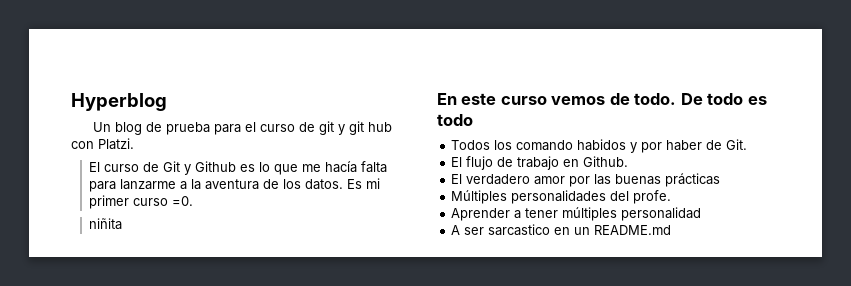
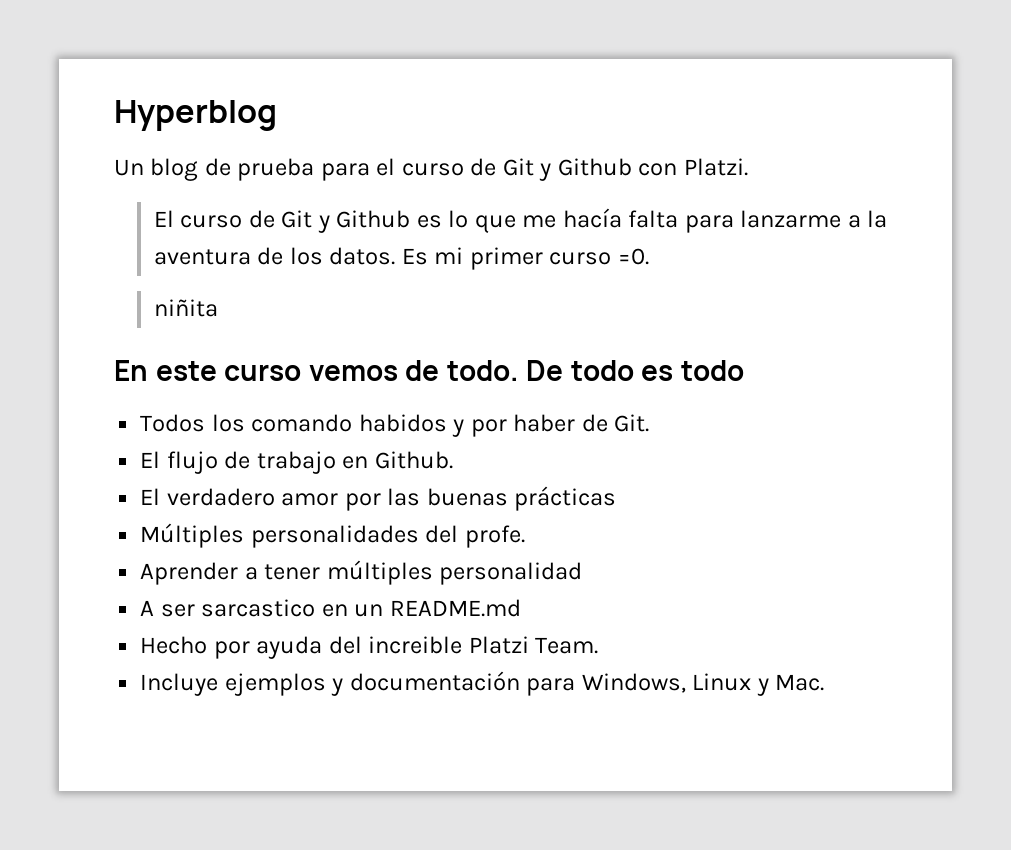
[319,121,393,135] git y git hub -> [502,158,632,181] Git y Github
(672, 230) none -> [140,636,599,659] [140,671,825,696] // Hecho por ayuda del increible Platzi Team. // Incluye ejemplos y documentación para Windows, Linux y Mac.

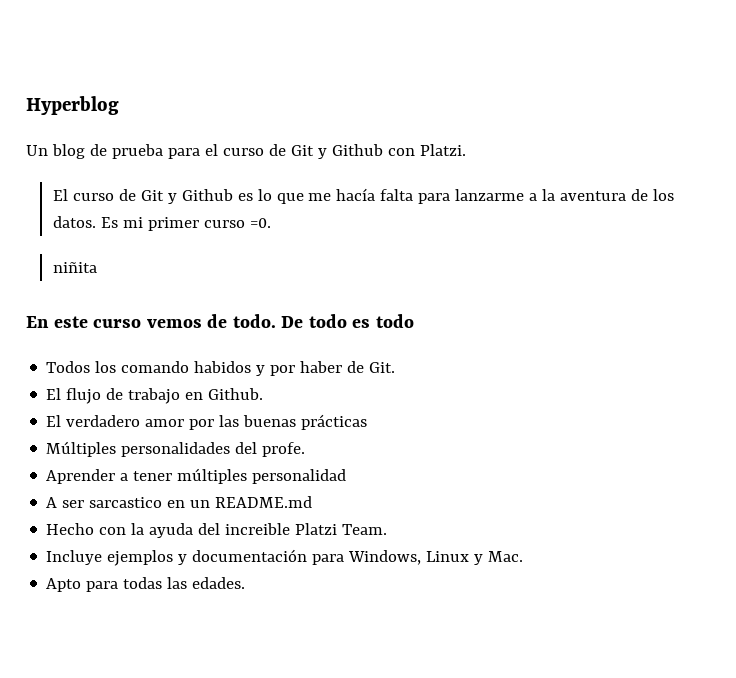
[213,641,250,659] por -> [99,523,145,535] con la
(825, 682) none -> [46,577,246,592] // Apto para todas las edades.

